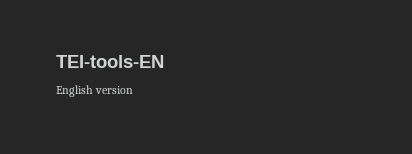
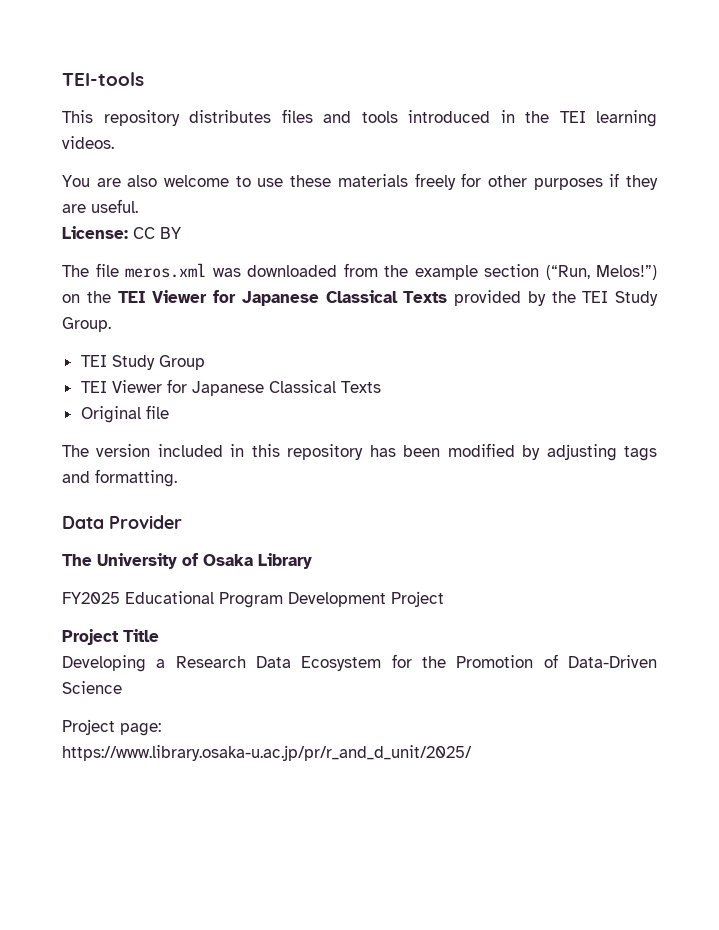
[56,55,164,68] [56,85,134,97] TEI-tools-EN // English version -> [62,72,144,86] [62,109,657,127] [62,136,114,149] [62,173,658,190] [62,199,138,213] [62,226,181,239] [62,263,657,280] [62,290,658,306] [62,317,111,332] [80,355,205,370] [80,379,381,396] [80,405,169,423] [62,443,657,461] [62,469,177,487] [62,515,182,529] [62,553,312,569] [62,591,444,608] [62,629,159,645] [62,654,657,672] [62,681,122,694] [62,719,161,736] [62,745,472,761] TEI-tools // This repository distributes files and tools introduced in the TEI learning videos. // You are also welcome to use these materials freely for other purposes if they are useful. // License: CC BY // The file meros.xml was downloaded from the example section (“Run, Melos!”) on the TEI Viewer for Japanese Classical Texts provided by the TEI Study Group. // TEI Study Group // TEI Viewer for Japanese Classical Texts // Original file // The version included in this repository has been modified by adjusting tags and formatting. // Data Provider // The University of Osaka Library // FY2025 Educational Program Development Project // Project Title // Developing a Research Data Ecosystem for the Promotion of Data-Driven Science // Project page: // https://www.library.osaka-u.ac.jp/pr/r_and_d_unit/2025/

